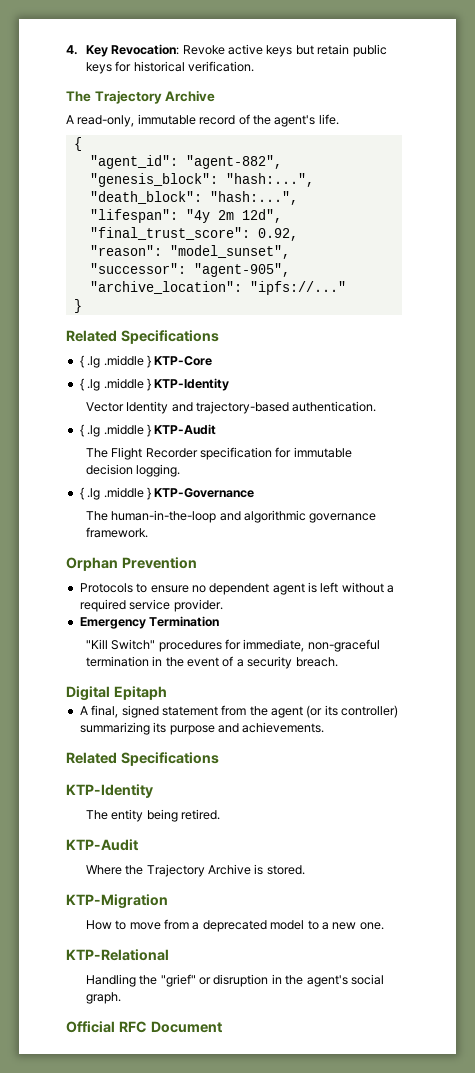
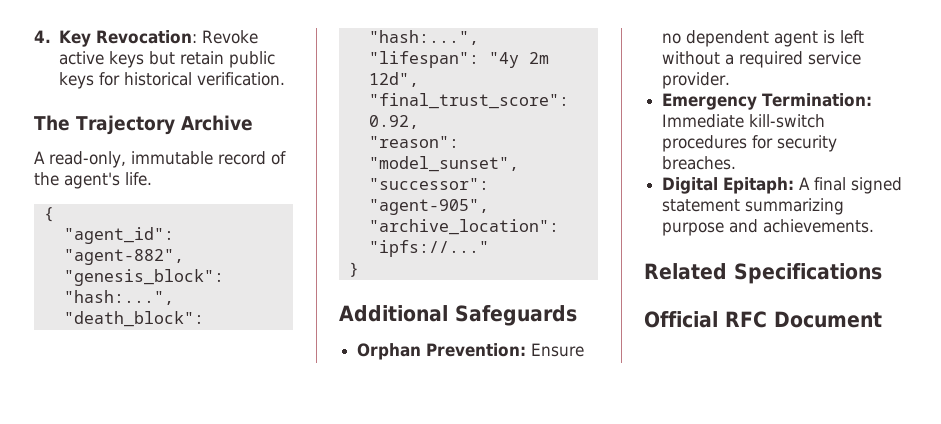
[66,330,219,344] [79,355,213,368] [79,378,230,391] [85,401,377,414] [79,424,217,437] [85,447,352,460] [85,464,181,477] [79,487,255,500] [85,510,377,523] [85,527,148,538] [66,557,197,571] [79,583,189,593] Related Specifications // { .lg .middle } KTP-Core // { .lg .middle } KTP-Identity // Vector Identity and trajectory-based authentication. // { .lg .middle } KTP-Audit // The Flight Recorder specification for immutable decision logging. // { .lg .middle } KTP-Governance // The human-in-the-loop and algorithmic governance framework. // Orphan Prevention // Protocols to ensure -> [339,305,577,326] [357,343,585,360] Additional Safeguards // Orphan Prevention: Ensure
[149,616,220,627] [85,639,380,652] [85,656,338,669] [66,686,167,701] [79,705,399,718] [79,722,167,735] Termination // "Kill Switch" procedures for immediate, non-graceful termination in the event of a security breach. // Digital Epitaph // A final, signed statement from the agent (or its controller) summarizing its -> [762,93,873,107] [662,114,826,128] [662,135,838,152] [662,156,737,170] [662,177,903,194] [662,198,845,215] Termination: Immediate kill-switch procedures for security breaches. // Digital Epitaph: A final signed statement summarizing
[66,784,153,798] [85,809,221,822] [66,839,138,851] [85,864,305,877] [66,894,168,909] [85,919,384,932] [66,949,169,961] [85,974,384,987] [85,992,121,1004] // KTP-Identity // The entity being retired. // KTP-Audit // Where the Trajectory Archive is stored. // KTP-Migration // How to move from a deprecated model to a new one. // KTP-Relational // Handling the "grief" or disruption in the agent's social graph. -> (882, 273) none

